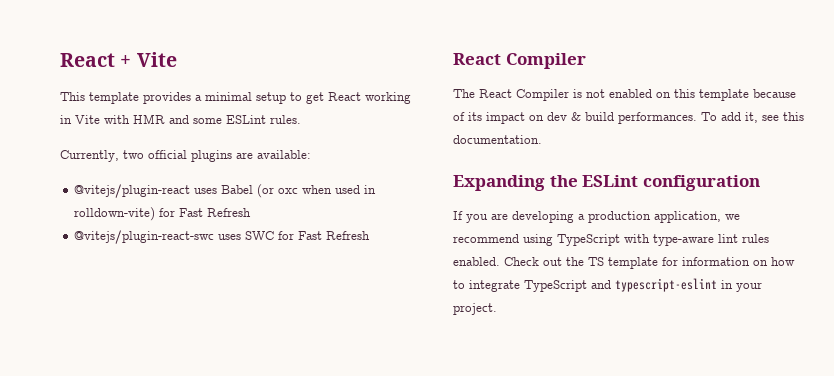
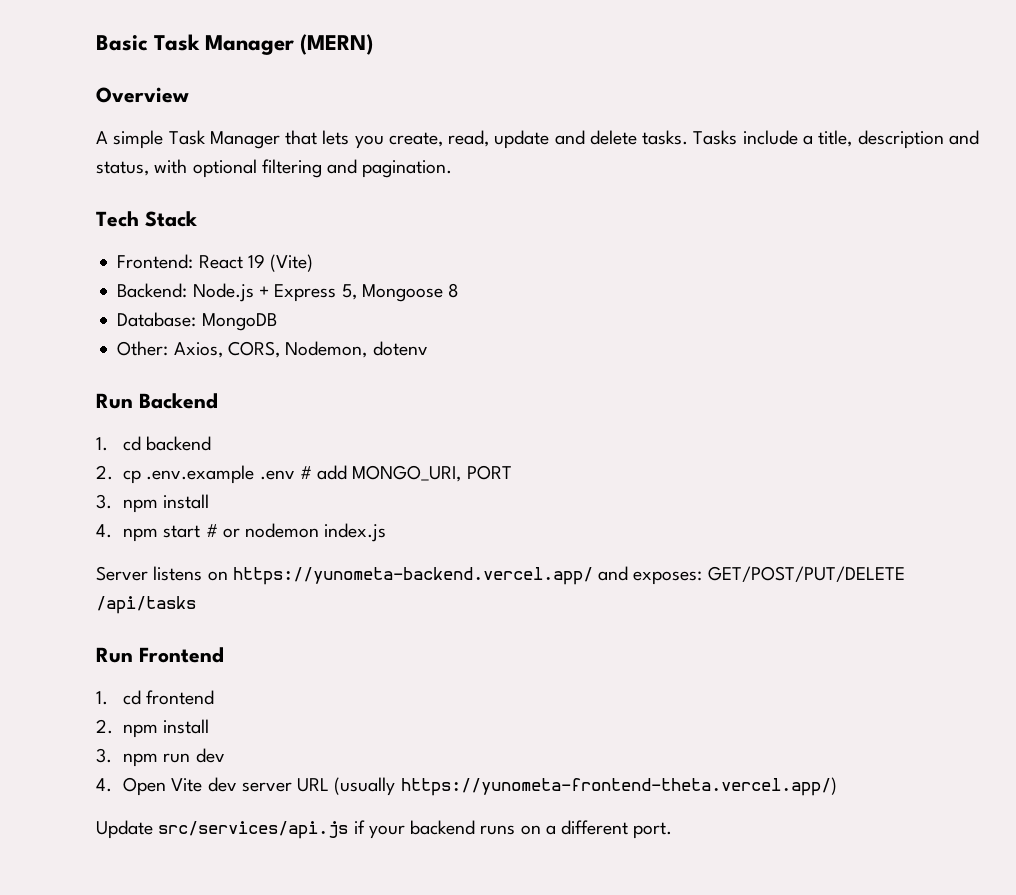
[60,52,177,67] [60,92,411,104] [60,114,301,124] [60,150,311,162] [74,184,377,198] [74,207,252,221] [74,230,371,244] [453,53,586,69] [453,89,796,101] [453,112,804,124] [453,135,542,144] [453,175,760,191] [453,211,740,223] [453,234,769,246] [453,257,795,269] [453,278,762,292] [453,303,497,315] React + Vite // This template provides a minimal setup to get React working in Vite with HMR and some ESLint rules. // Currently, two official plugins are available: // @vitejs/plugin-react uses Babel (or oxc when used in rolldown-vite) for Fast Refresh // @vitejs/plugin-react-swc uses SWC for Fast Refresh // React Compiler // The React Compiler is not enabled on this template because of its impact on dev & build performances. To add it, see this documentation. // Expanding the ESLint configuration // If you are developing a production application, we recommend using TypeScript with type-aware lint rules enabled. Check out the TS template for information on how to integrate TypeScript and typescript-eslint in your project. -> [96,34,374,55] [96,87,189,103] [96,130,979,149] [96,159,453,178] [96,211,197,227] [117,254,314,272] [117,283,460,302] [117,312,277,331] [117,341,428,358] [96,393,218,409] [96,436,212,451] [96,465,512,484] [96,494,210,513] [96,523,387,542] [96,566,905,585] [96,596,196,614] [96,647,224,663] [96,690,215,705] [96,719,210,738] [96,748,225,767] [96,777,837,796] [96,820,673,839] Basic Task Manager (MERN) // Overview // A simple Task Manager that lets you create, read, update and delete tasks. Tasks include a title, description and status, with optional filtering and pagination. // Tech Stack // Frontend: React 19 (Vite) // Backend: Node.js + Express 5, Mongoose 8 // Database: MongoDB // Other: Axios, CORS, Nodemon, dotenv // Run Backend // 1. cd backend // 2. cp .env.example .env # add MONGO_URI, PORT // 3. npm install // 4. npm start # or nodemon index.js // Server listens on https://yunometa-backend.vercel.app/ and exposes: GET/POST/PUT/DELETE /api/tasks // Run Frontend // 1. cd frontend // 2. npm install // 3. npm run dev // 4. Open Vite dev server URL (usually https://yunometa-frontend-theta.vercel.app/) // Update src/services/api.js if your backend runs on a different port.

